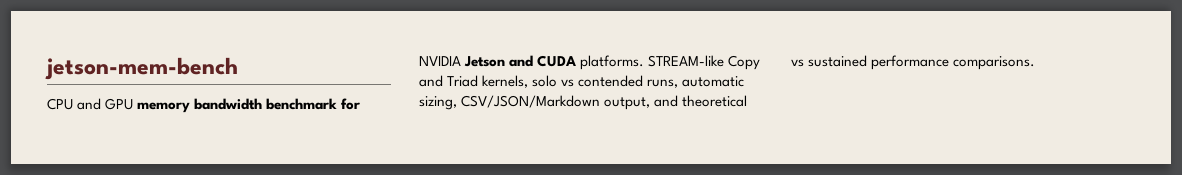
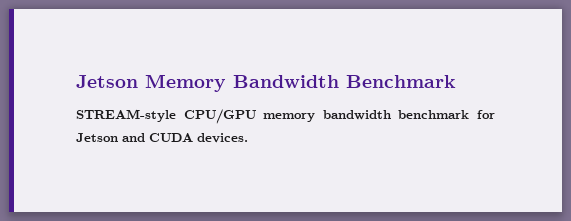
[45,57,238,80] [47,98,134,110] jetson-mem-bench // CPU and GPU -> [76,74,456,92] [76,109,256,124] Jetson Memory Bandwidth Benchmark // STREAM-style CPU/GPU
[419,56,461,66] NVIDIA -> (495, 114) none
[580,55,761,70] [419,75,745,88] [419,95,748,110] [791,55,1036,70] platforms. STREAM-like Copy and Triad kernels, solo vs contended runs, automatic sizing, CSV/JSON/Markdown output, and theoretical vs sustained performance comparisons. -> [197,133,248,143] devices.

